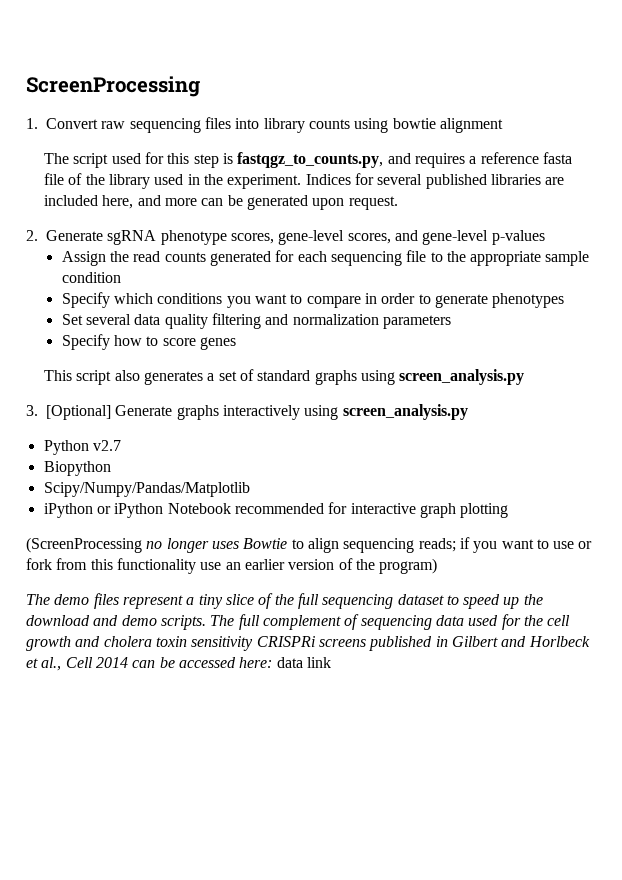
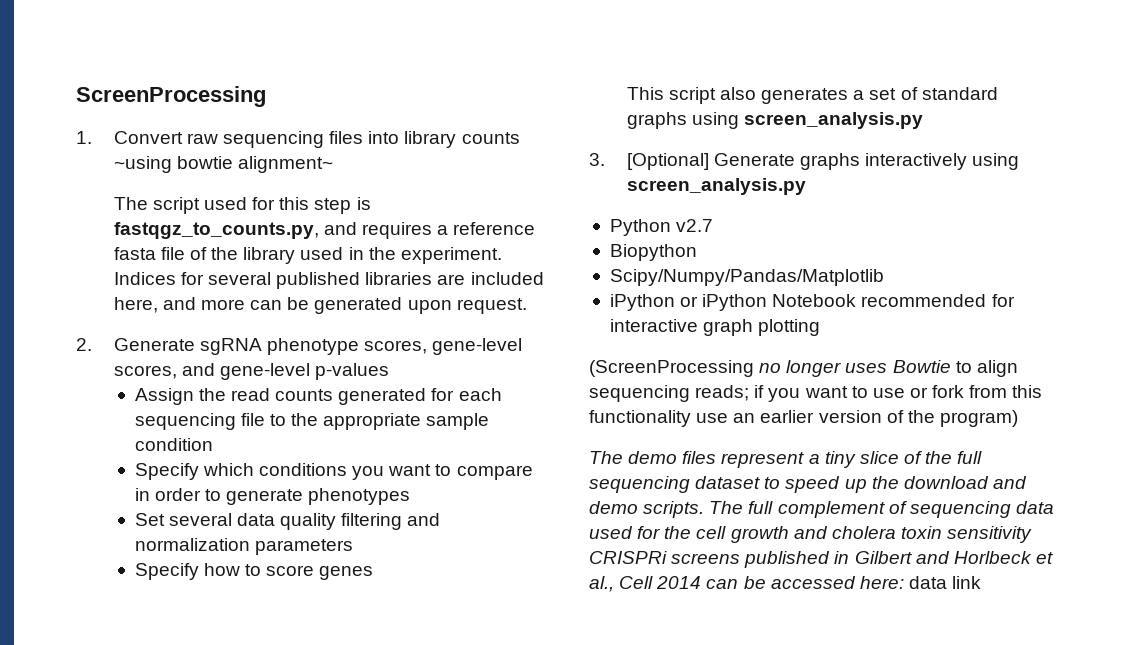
[354,118,503,133] using bowtie alignment -> [113,156,334,173] ~using bowtie alignment~

